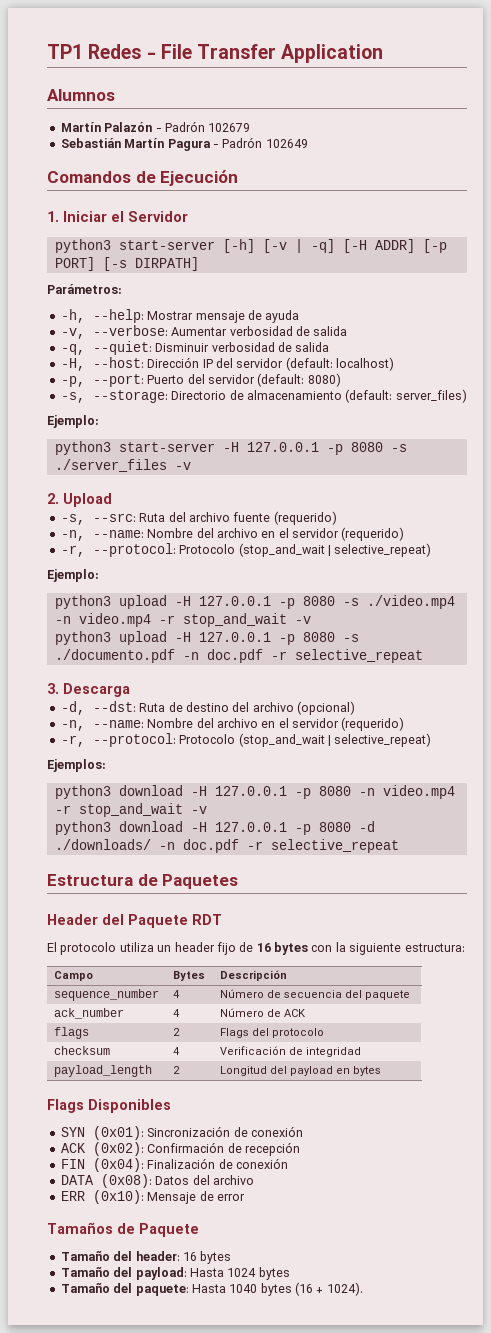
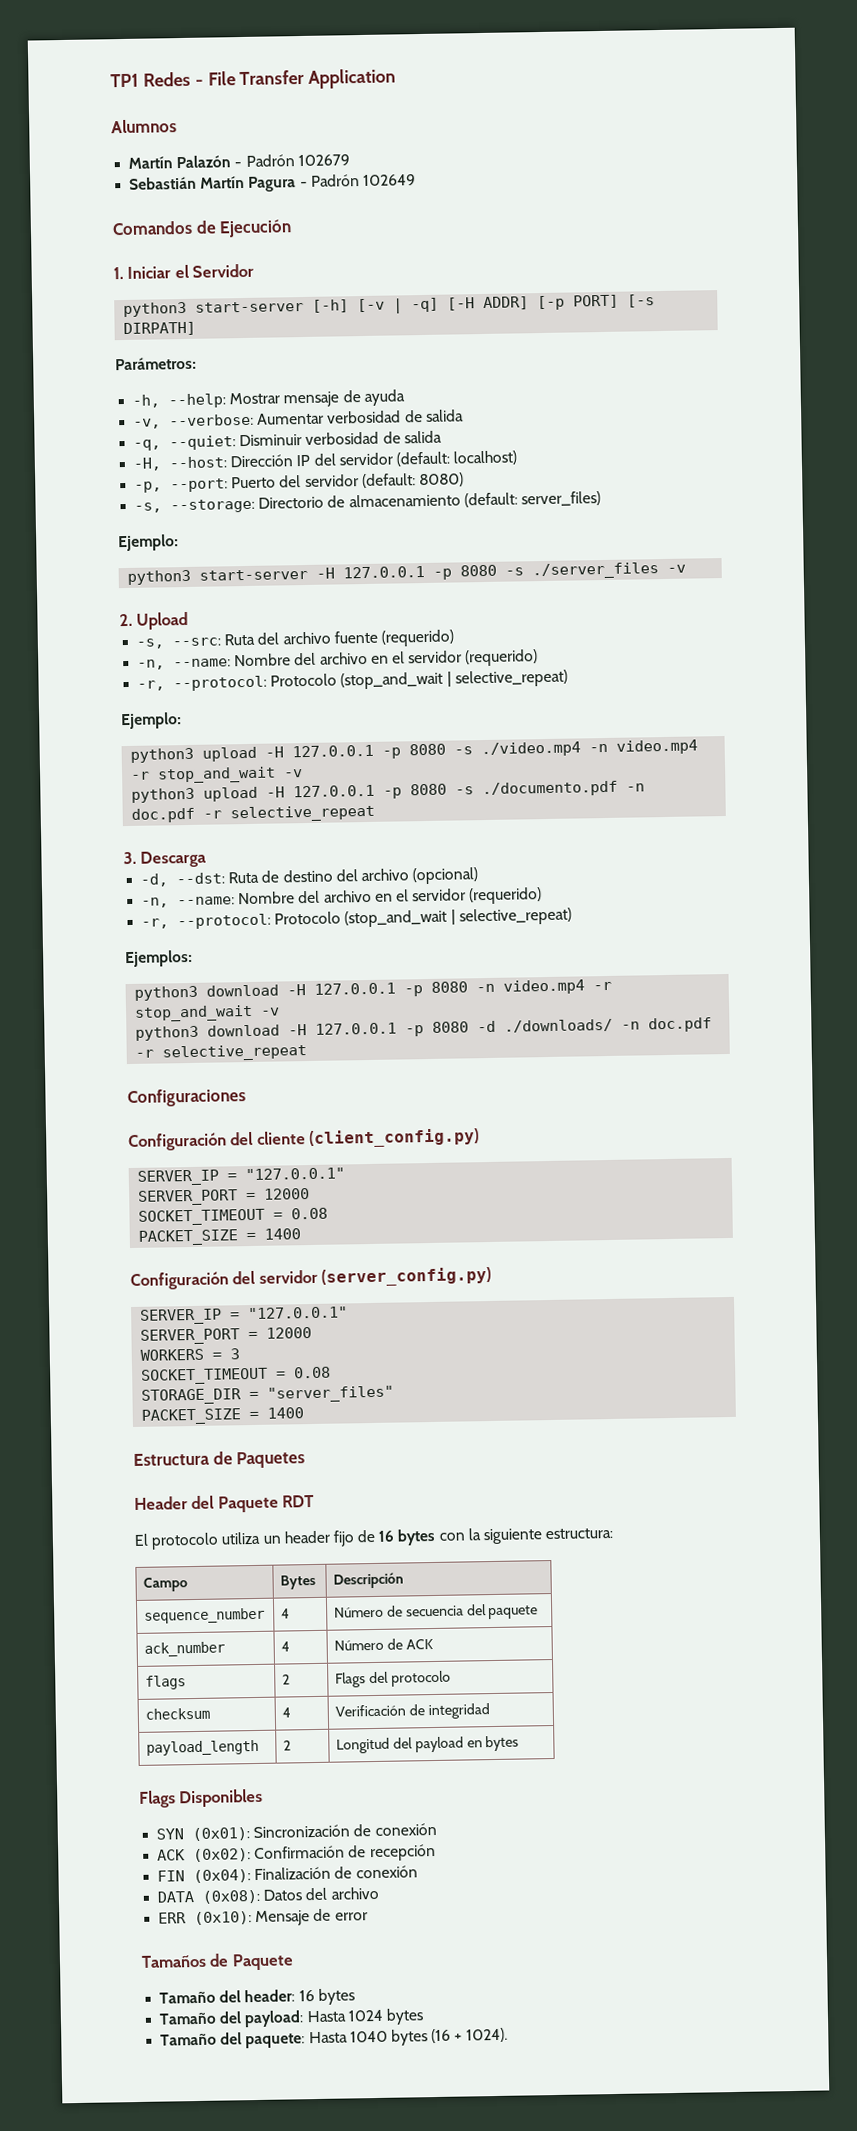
(399, 846) none -> [127,1088,246,1108] [128,1128,481,1152] [137,1167,346,1186] [138,1188,311,1206] [138,1207,329,1226] [138,1228,302,1246] [130,1266,493,1291] [140,1306,349,1325] [140,1326,313,1345] [140,1348,241,1361] [141,1366,332,1385] [141,1385,395,1405] [141,1407,305,1425] // Configuraciones // Configuración del cliente (client_config.py) // SERVER_IP = "127.0.0.1" // SERVER_PORT = 12000 // SOCKET_TIMEOUT = 0.08 // PACKET_SIZE = 1400 // Configuración del servidor (server_config.py) // SERVER_IP = "127.0.0.1" // SERVER_PORT = 12000 // WORKERS = 3 // SOCKET_TIMEOUT = 0.08 // STORAGE_DIR = "server_files" // PACKET_SIZE = 1400

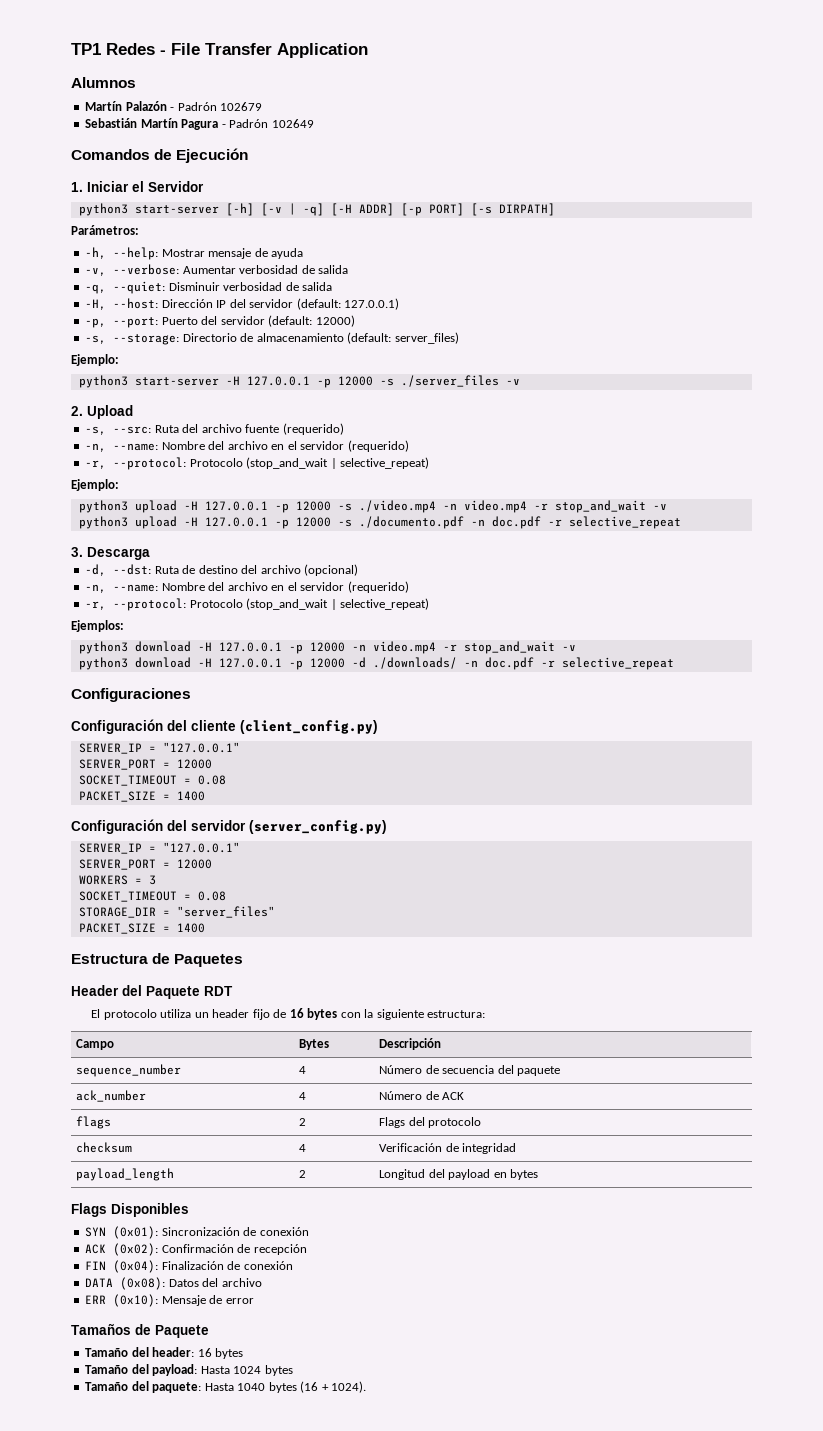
[453,450,518,466] localhost) -> [344,298,400,310] 127.0.0.1)
[418,472,464,488] 8080) -> [315,315,355,327] 12000)
[460,564,498,577] 8080 -> [337,376,373,386] 12000
[409,743,447,756] 8080 -> [295,501,331,511] 12000
[410,783,448,796] 8080 -> [295,517,331,527] 12000
[431,981,469,993] 8080 -> [309,642,345,652] 12000
[432,1021,470,1033] 8080 -> [309,658,345,668] 12000

